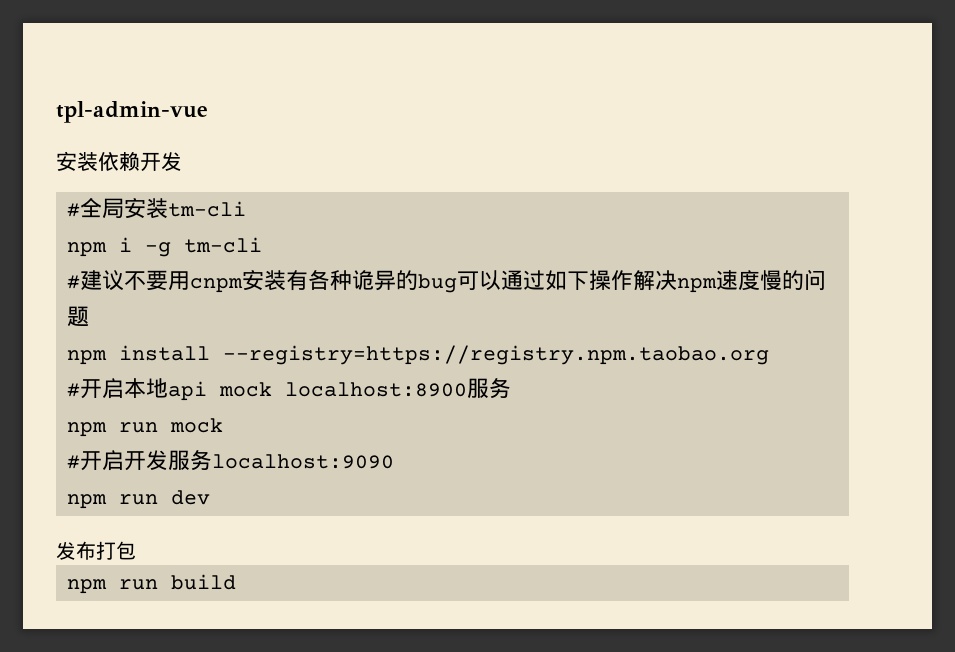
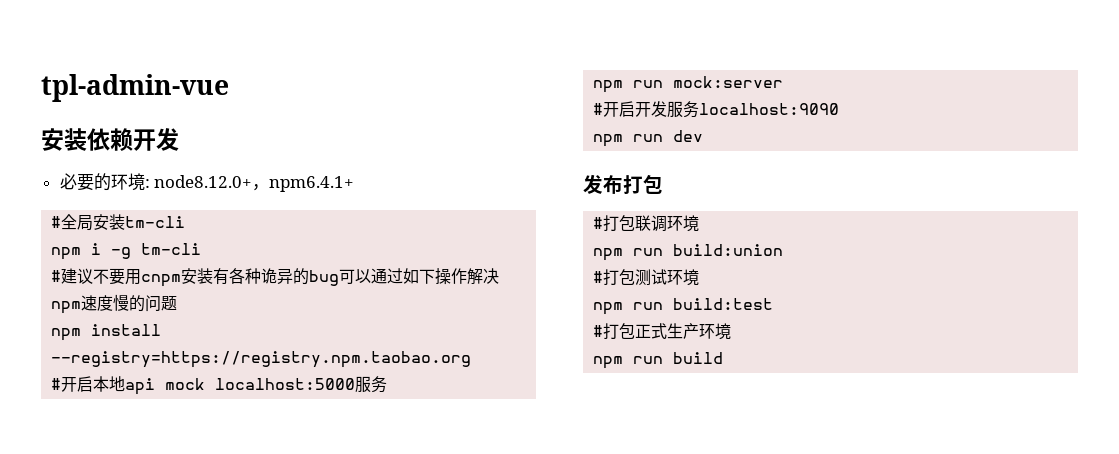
(182, 161) none -> [59,173,355,192] // 必要的环境: node8.12.0+，npm6.4.1+
[284,382,467,397] localhost:8900 -> [215,378,356,390] localhost:5000
[169,418,223,433] mock -> [673,76,784,88] mock:server
(136, 550) none -> [593,215,700,232] [593,244,784,261] [593,269,700,286] [593,298,774,315] [593,323,732,340] // #打包联调环境 // npm run build:union // #打包测试环境 // npm run build:test // #打包正式生产环境

